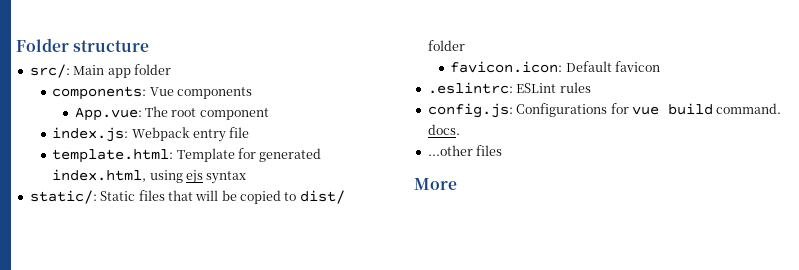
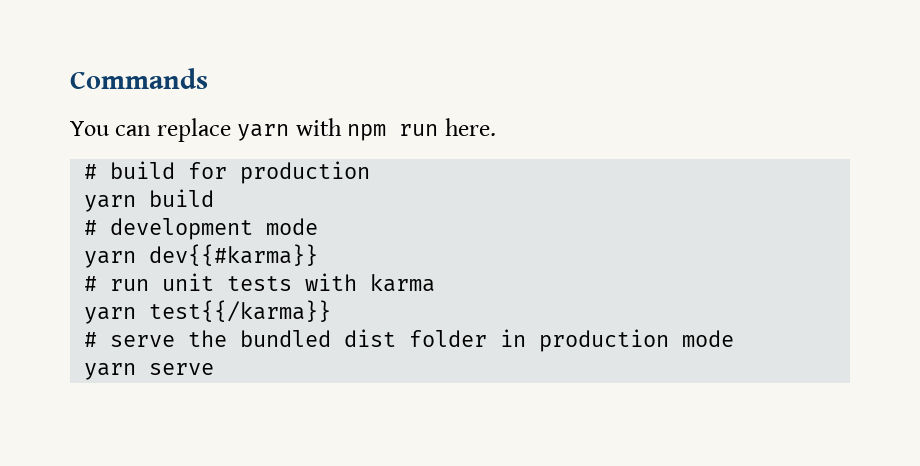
[16,38,150,52] [29,64,171,78] [52,86,252,100] [74,106,269,121] [52,127,250,142] [52,148,322,163] [52,169,247,184] [29,190,345,204] [427,40,465,51] [450,61,660,73] [427,82,591,94] [427,103,782,118] [427,124,460,135] [427,145,503,156] [414,178,457,190] Folder structure // src/: Main app folder // components: Vue components // App.vue: The root component // index.js: Webpack entry file // template.html: Template for generated index.html, using ejs syntax // static/: Static files that will be copied to dist/ folder // favicon.icon: Default favicon // .eslintrc: ESLint rules // config.js: Configurations for vue build command. docs. // ...other files // More -> [70,68,208,89] [70,118,496,142] [84,161,371,184] [84,189,215,212] [84,218,319,240] [84,244,319,268] [84,273,436,292] [84,300,332,324] [84,329,735,352] [84,363,215,380] Commands // You can replace yarn with npm run here. // # build for production // yarn build // # development mode // yarn dev{{#karma}} // # run unit tests with karma // yarn test{{/karma}} // # serve the bundled dist folder in production mode // yarn serve

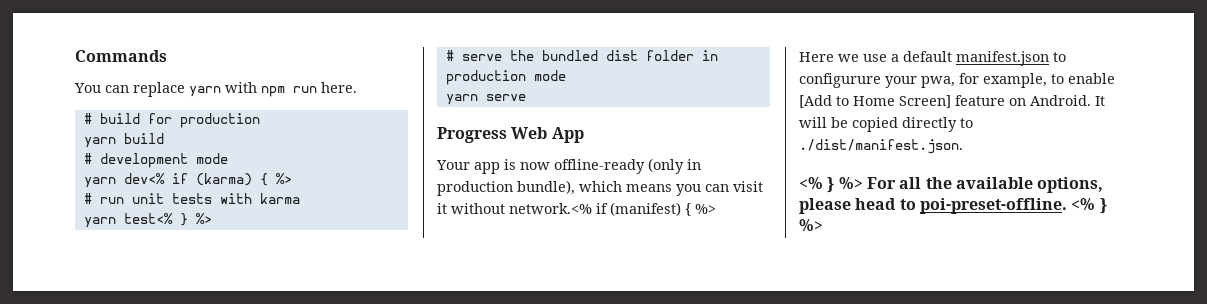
[149,244,319,266] dev{{#karma}} -> [123,173,292,186] dev<% if (karma) { %>
[149,300,332,322] test{{/karma}} -> [123,213,212,226] test<% } %>
(215, 369) none -> [437,127,584,143] [436,158,701,174] [437,180,763,196] [437,202,716,216] [799,51,1066,66] [799,73,1115,88] [799,95,1105,108] [799,117,973,132] [799,139,963,154] [799,177,1104,193] [799,198,1107,214] [799,219,823,231] // Progress Web App // Your app is now offline-ready (only in production bundle), which means you can visit it without network.<% if (manifest) { %> // Here we use a default manifest.json to configurure your pwa, for example, to enable [Add to Home Screen] feature on Android. It will be copied directly to ./dist/manifest.json. // <% } %> For all the available options, please head to poi-preset-offline. <% } %>

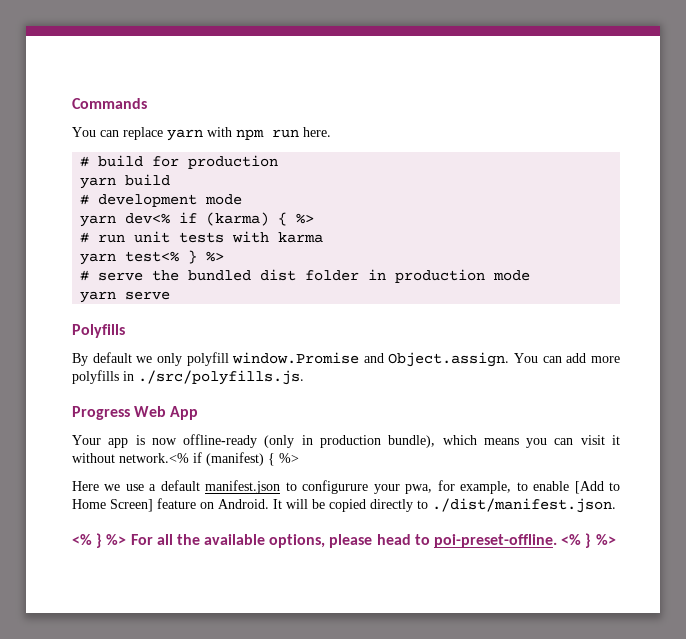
(526, 97) none -> [72,324,125,338] [72,352,620,367] [72,370,304,385] // Polyfills // By default we only polyfill window.Promise and Object.assign. You can add more polyfills in ./src/polyfills.js.

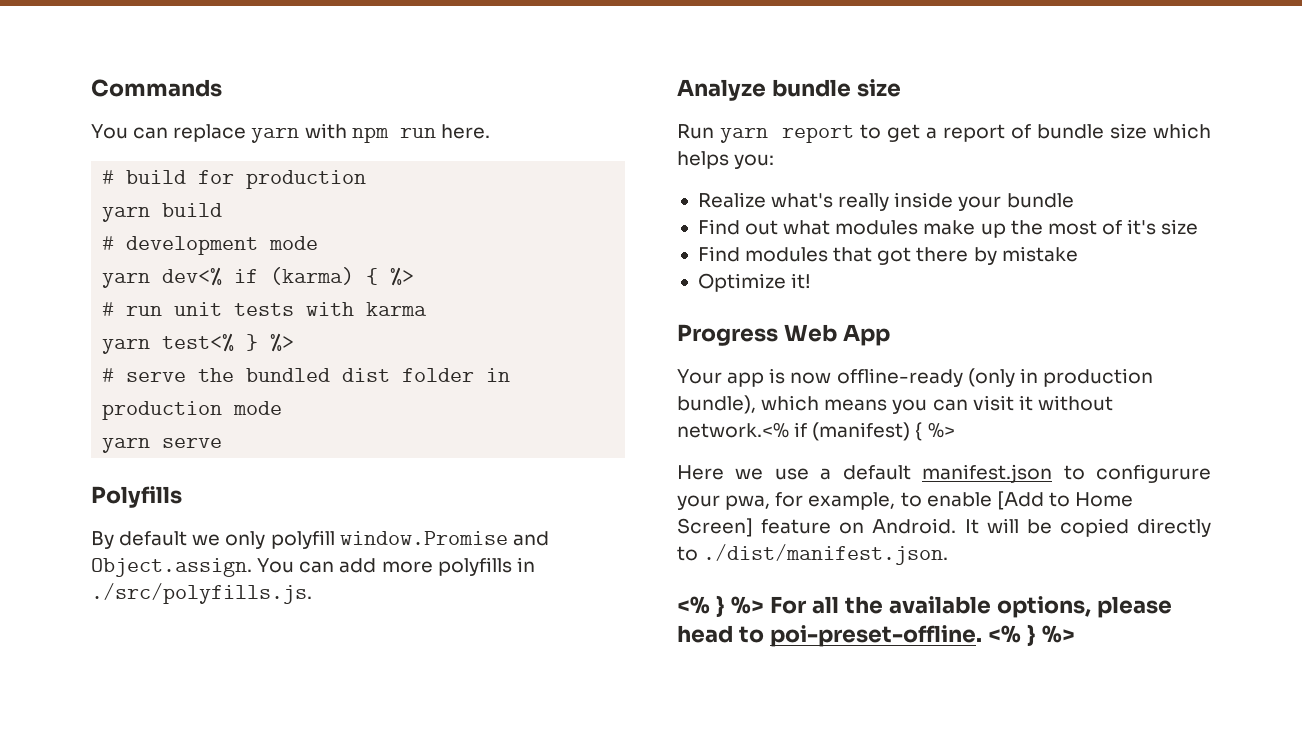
(304, 377) none -> [677,79,901,101] [677,123,1211,143] [677,151,775,169] [697,192,1074,211] [697,219,1199,238] [697,246,1078,265] [697,273,812,292] // Analyze bundle size // Run yarn report to get a report of bundle size which helps you: // Realize what's really inside your bundle // Find out what modules make up the most of it's size // Find modules that got there by mistake // Optimize it!

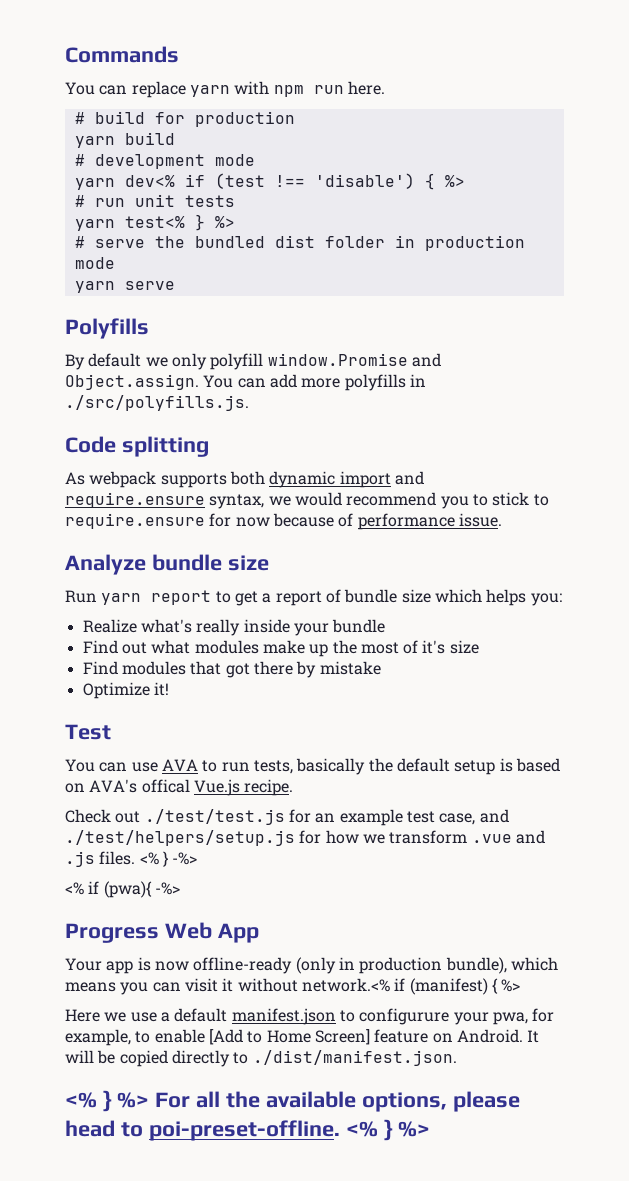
[270,267,355,285] (karma) -> [214,173,415,189] (test !== 'disable')
[306,302,428,316] with karma -> (235, 201) none
(312, 593) none -> [65,436,209,457] [65,471,424,488] [65,492,549,509] [65,513,502,530] // Code splitting // As webpack supports both dynamic import and require.ensure syntax, we would recommend you to stick to require.ensure for now because of performance issue.
(812, 281) none -> [65,724,111,740] [65,758,560,775] [65,779,294,796] [65,809,509,826] [65,830,545,846] [65,851,198,867] [65,881,180,898] // Test // You can use AVA to run tests, basically the default setup is based on AVA's offical Vue.js recipe. // Check out ./test/test.js for an example test case, and ./test/helpers/setup.js for how we transform .vue and .js files. <% } -%> // <% if (pwa){ -%>

